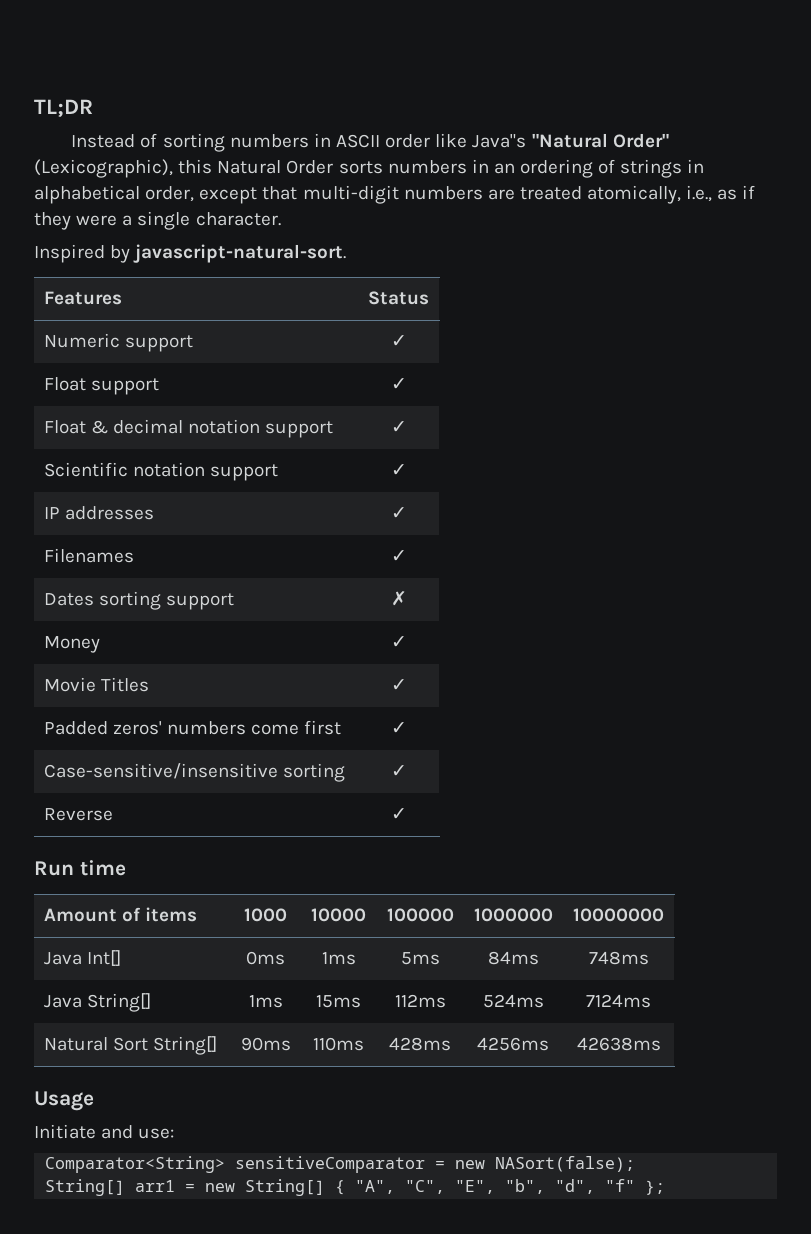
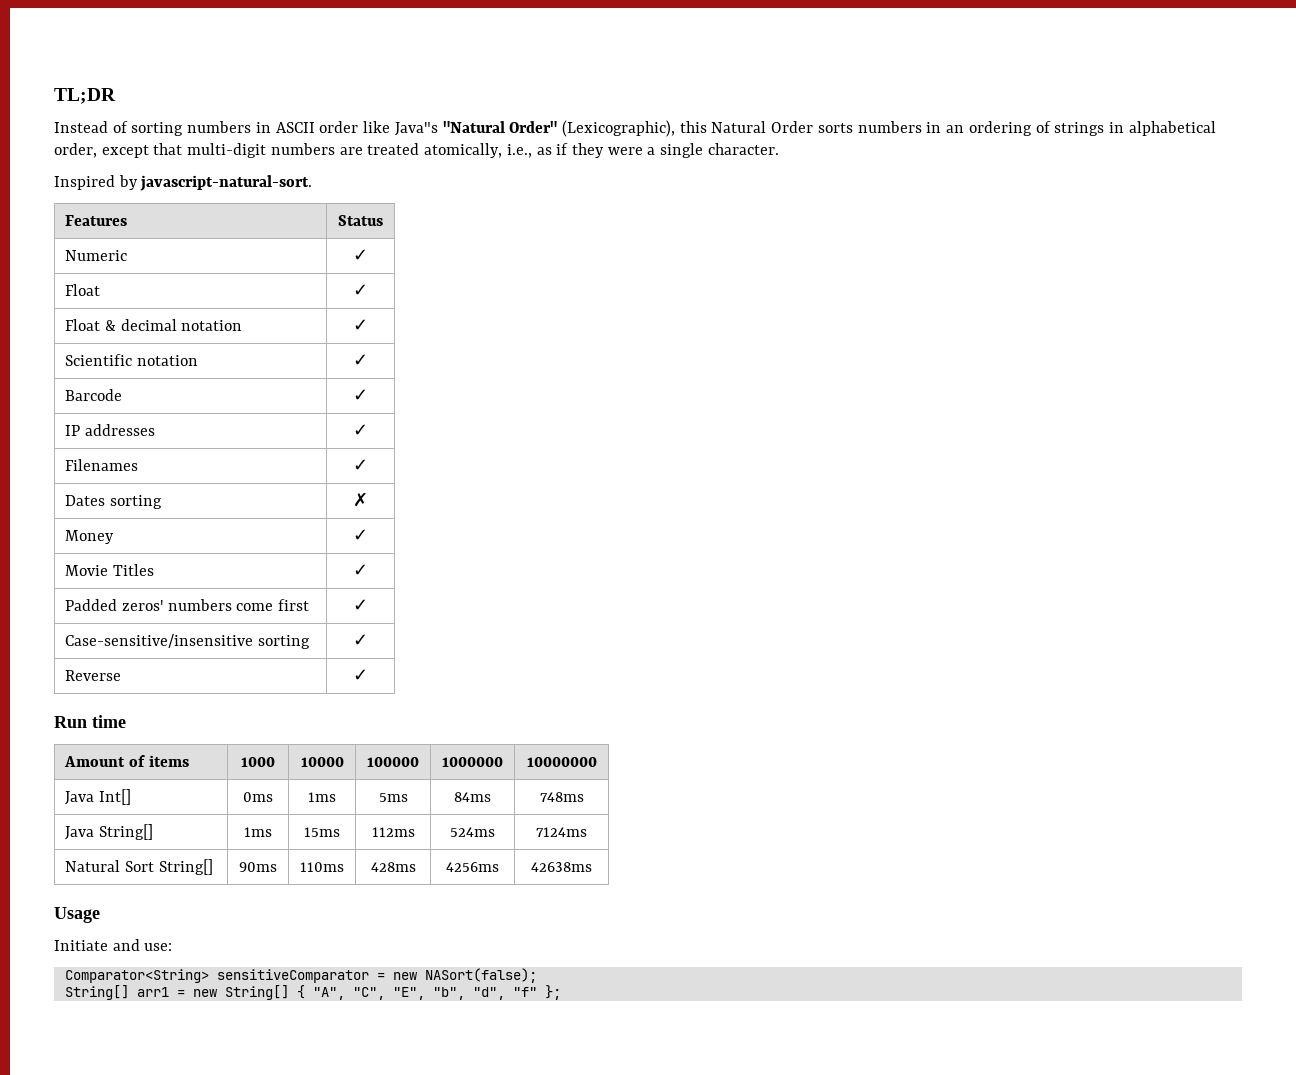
[124,335,193,352] [390,335,407,347] [43,377,159,395] support | ✓ // Float support -> [353,249,368,261] [65,284,101,296] | ✓ // Float
[265,421,334,438] support -> (243, 325) none
[209,464,278,481] support -> [353,354,368,366] [65,389,123,401] | ✓ // Barcode
[165,593,234,610] support -> (162, 502) none

